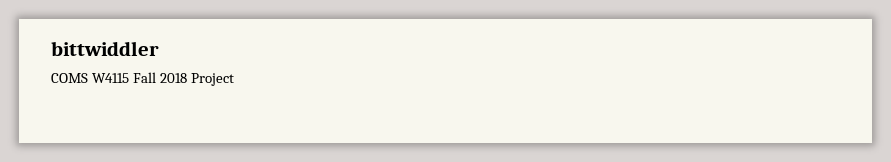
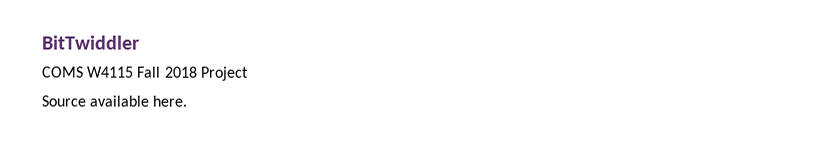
[51,41,159,56] bittwiddler -> [42,35,140,50] BitTwiddler
(234, 79) none -> [41,95,188,107] // Source available here.

